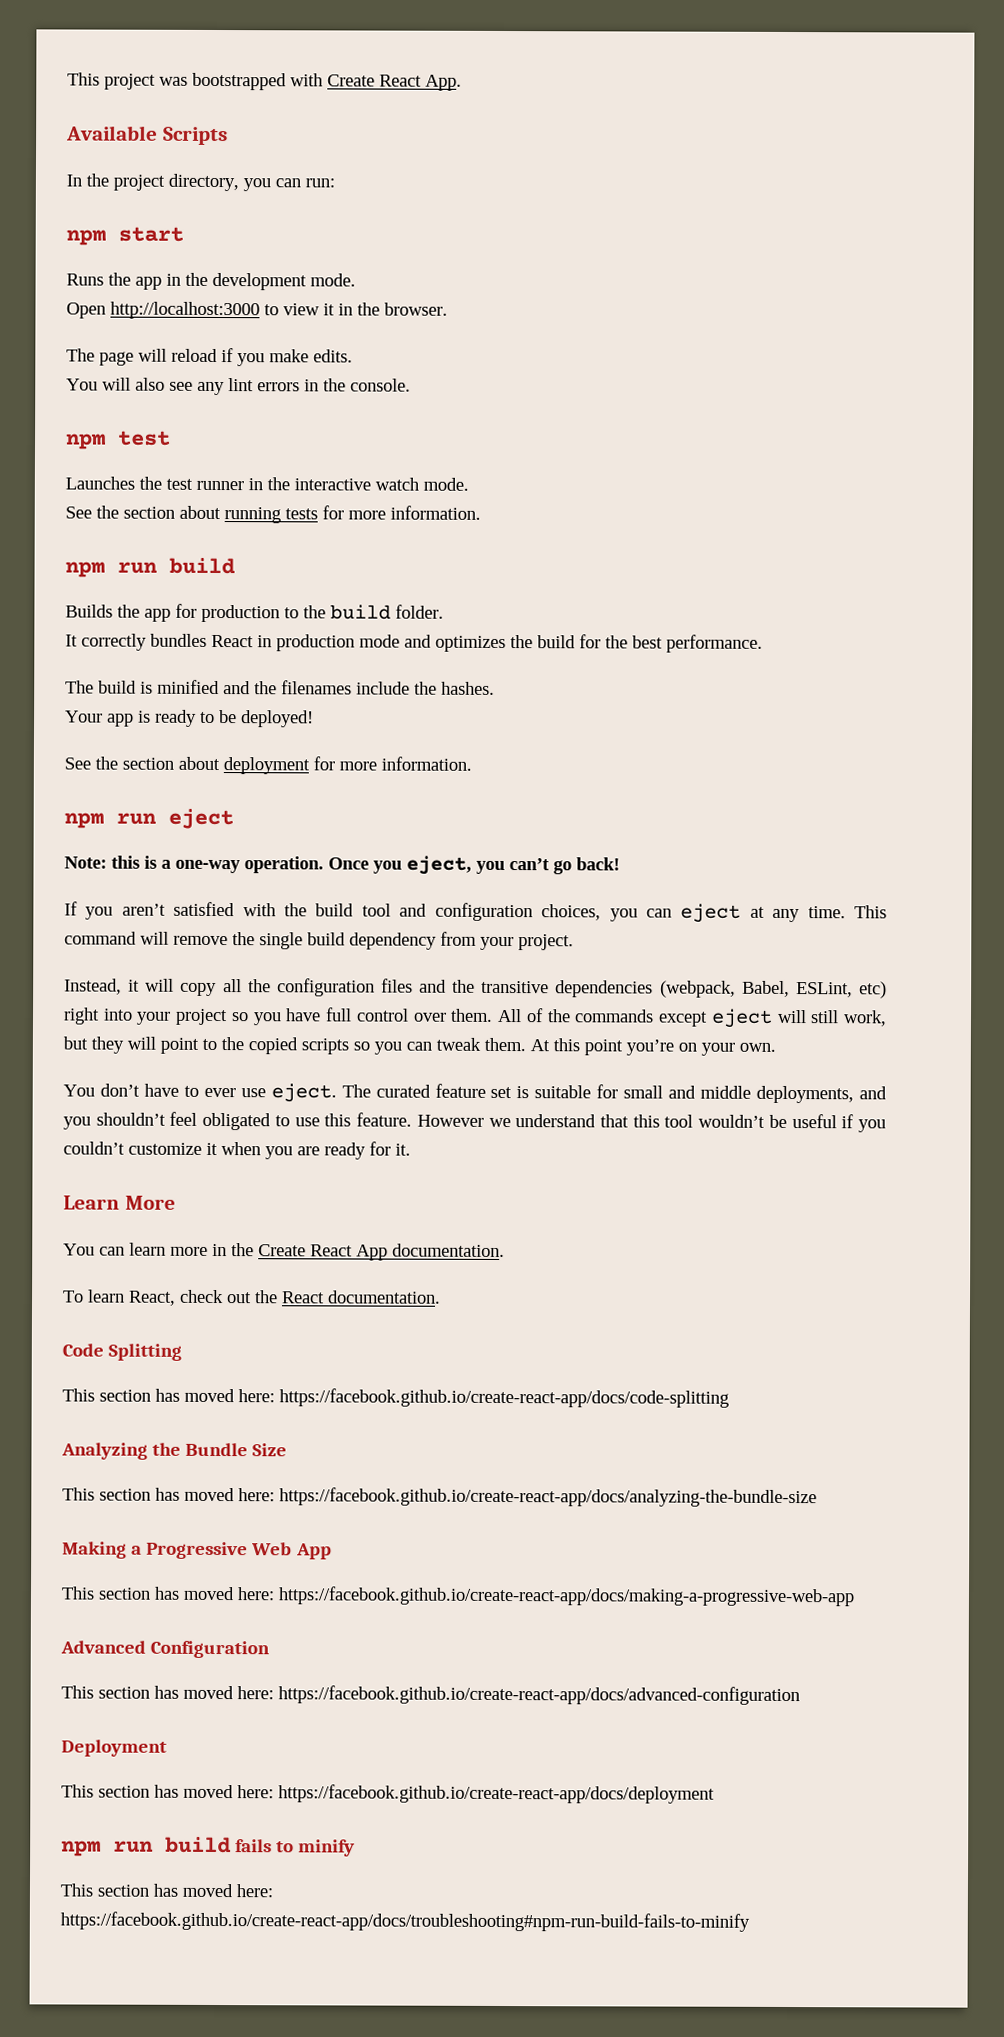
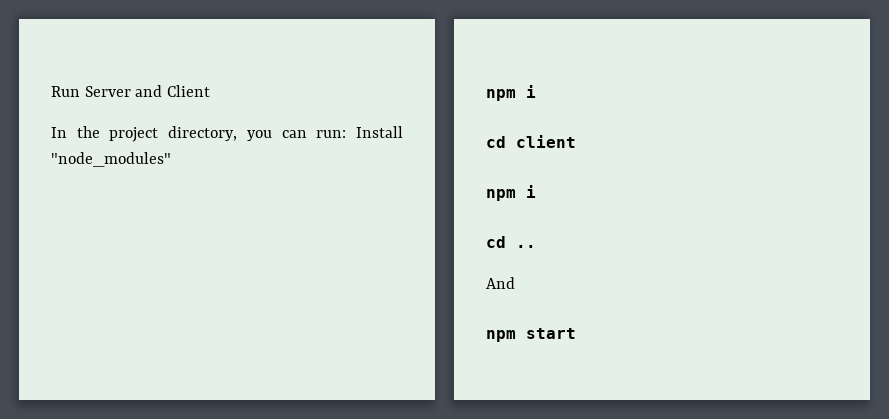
[67,72,462,91] [66,125,228,146] This project was bootstrapped with Create React App. // Available Scripts -> [51,85,211,97] Run Server and Client
[66,226,184,246] [66,272,356,291] [66,301,448,320] [66,348,353,367] [66,377,411,396] [65,430,171,450] [65,476,469,491] [65,505,481,524] [65,557,236,578] [65,603,444,623] [65,633,763,653] [65,679,495,695] [65,709,314,728] [64,756,472,775] [64,808,234,830] [64,855,620,875] [64,901,887,923] [64,931,574,951] [64,978,887,999] [63,1007,887,1028] [63,1036,776,1056] [63,1083,888,1104] [63,1111,886,1133] [63,1141,411,1160] [63,1195,176,1210] [63,1242,505,1261] [63,1289,441,1306] [62,1343,183,1361] [62,1388,729,1408] [61,1442,288,1460] [62,1487,817,1508] [62,1541,332,1560] [61,1586,855,1607] [60,1640,271,1659] [61,1685,800,1706] [61,1739,167,1757] [61,1784,715,1804] [61,1836,356,1857] [60,1883,273,1898] [60,1911,750,1932] // npm start // Runs the app in the development mode. // Open http://localhost:3000 to view it in the browser. // The page will reload if you make edits. // You will also see any lint errors in the console. // npm test // Launches the test runner in the interactive watch mode. // See the section about running tests for more information. // npm run build // Builds the app for production to the build folder. // It correctly bundles React in production mode and optimizes the build for the best performance. // The build is minified and the filenames include the hashes. // Your app is ready to be deployed! // See the section about deployment for more information. // npm run eject // Note: this is a one-way operation. Once you eject, you can’t go back! // If you aren’t satisfied with the build tool and configuration choices, you can eject at any time. This command will remove the single build dependency from your project. // Instead, it will copy all the configuration files and the transitive dependencies (webpack, Babel, ESLint, etc) right into your project so you have full control over them. All of the commands except eject will still work, but they will point to the copied scripts so you can tweak them. At this point you’re on your own. // You don’t have to ever use eject. The curated feature set is suitable for small and middle deployments, and you shouldn’t feel obligated to use this feature. However we understand that this tool wouldn’t be useful if you couldn’t customize it when you are ready for it. // Learn More // You can learn more in the Create React App documentation. // To learn React, check out the React documentation. // Code Splitting // This section has moved here: https://facebook.github.io/create-react-app/docs/code-splitting // Analyzing the Bundle Size // This section has moved here: https://facebook.github.io/create-react-app/docs/analyzing-the-bundle-size // Making a Progressive Web App // This section has moved here: https://facebook.github.io/create-react-app/docs/making-a-progressive-web-app // Advanced Configuration // This section has moved here: https://facebook.github.io/create-react-app/docs/advanced-configuration // Deployment // This section has moved here: https://facebook.github.io/create-react-app/docs/deployment // npm run build fails to minify // This section has moved here: https://facebook.github.io/create-react-app/docs/troubleshooting#npm-run-build-fails-to-minify -> [356,126,403,138] [51,152,171,167] [486,85,536,101] [486,135,576,148] [486,185,536,201] [486,236,536,248] [486,277,515,289] [486,328,576,342] Install "node_modules" // npm i // cd client // npm i // cd .. // And // npm start

